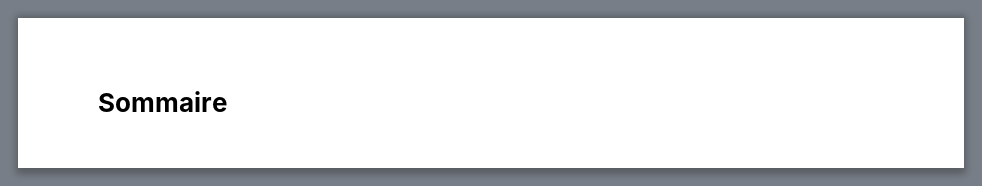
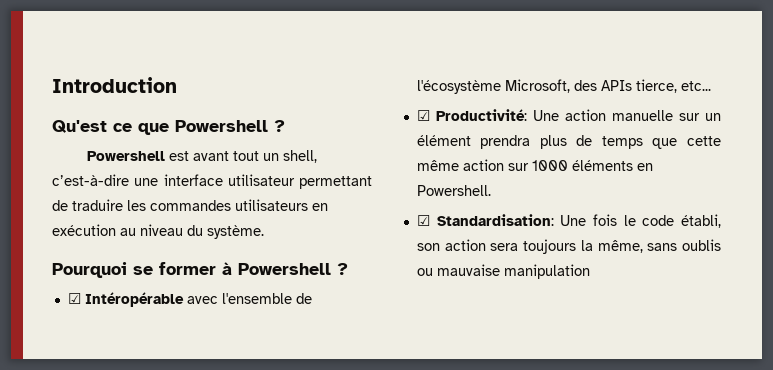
[98,91,227,112] Sommaire -> [52,77,177,93] [52,120,285,135] [86,150,317,163] [52,174,372,189] [52,199,328,211] [52,224,264,239] [52,262,348,278] [67,292,312,307] [416,79,711,94] [416,109,721,121] [416,135,721,149] [416,159,653,171] [416,185,491,196] [416,214,721,228] [416,239,721,254] [416,264,590,279] Introduction // Qu'est ce que Powershell ? // Powershell est avant tout un shell, c’est-à-dire une interface utilisateur permettant de traduire les commandes utilisateurs en exécution au niveau du système. // Pourquoi se former à Powershell ? // ☑ Intéropérable avec l'ensemble de l'écosystème Microsoft, des APIs tierce, etc... // ☑ Productivité: Une action manuelle sur un élément prendra plus de temps que cette même action sur 1000 éléments en Powershell. // ☑ Standardisation: Une fois le code établi, son action sera toujours la même, sans oublis ou mauvaise manipulation

